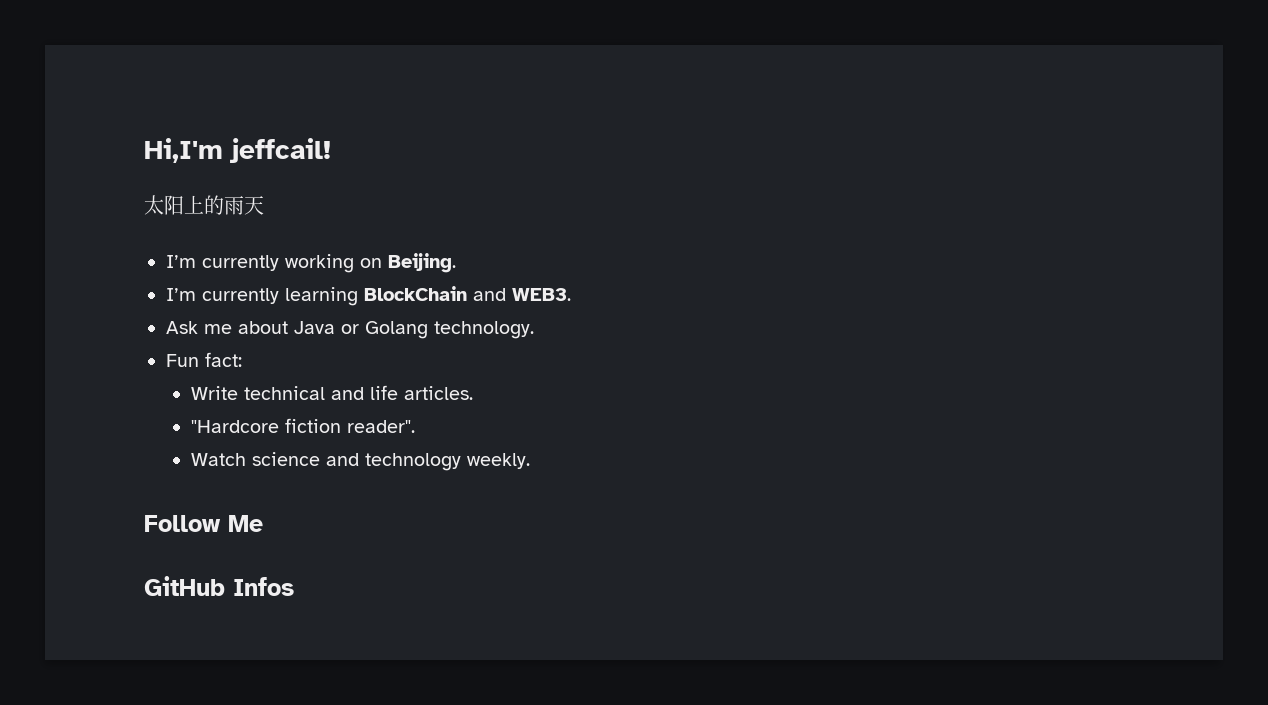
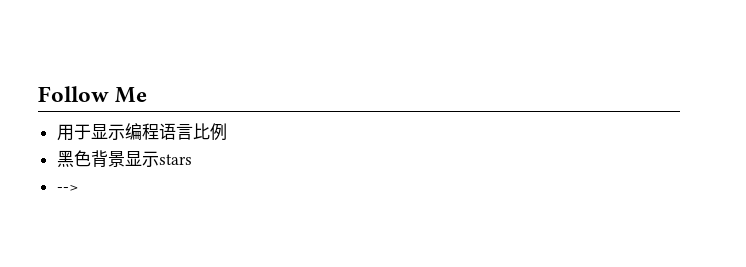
[144,138,331,163] [144,195,264,215] [166,253,456,273] [166,286,571,306] [166,321,534,339] [166,352,242,367] [190,385,473,400] [190,418,415,433] [190,452,530,471] [144,515,263,532] [144,576,294,596] Hi,I'm jeffcail! // 太阳上的雨天 // I’m currently working on Beijing. // I’m currently learning BlockChain and WEB3. // Ask me about Java or Golang technology. // Fun fact: // Write technical and life articles. // "Hardcore fiction reader". // Watch science and technology weekly. // Follow Me // GitHub Infos -> [38,86,148,103] [56,123,227,141] [56,150,192,167] [56,185,78,192] Follow Me // 用于显示编程语言比例 // 黑色背景显示stars // -->

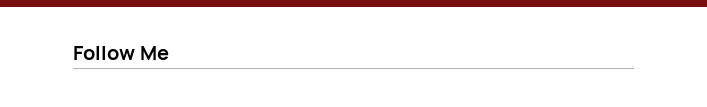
[56,123,227,141] [56,150,192,167] [56,185,78,192] // 用于显示编程语言比例 // 黑色背景显示stars // --> -> (170, 53) none

